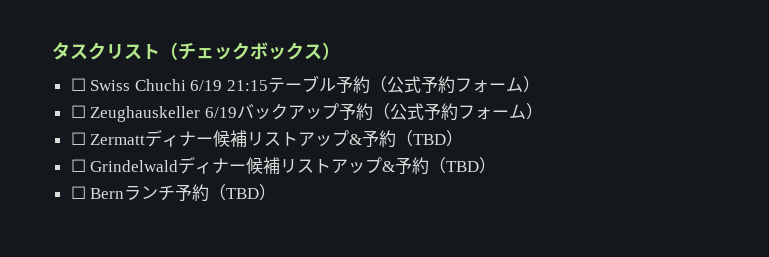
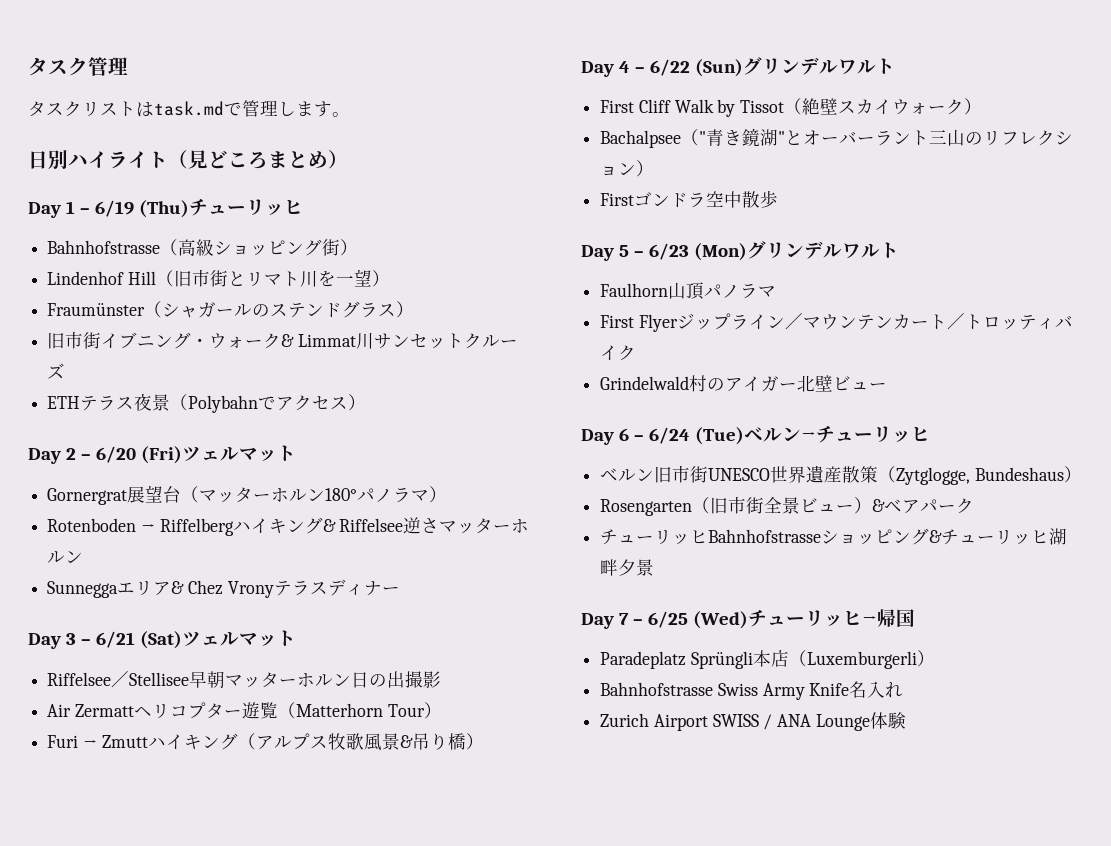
[52,42,340,60] [70,75,541,94] [70,103,543,122] [70,129,464,148] [70,156,497,175] [70,184,277,202] タスクリスト（チェックボックス） // ☐ Swiss Chuchi 6/19 21:15テーブル予約（公式予約フォーム） // ☐ Zeughauskeller 6/19バックアップ予約（公式予約フォーム） // ☐ Zermattディナー候補リストアップ&予約（TBD） // ☐ Grindelwaldディナー候補リストアップ&予約（TBD） // ☐ Bernランチ予約（TBD） -> [28,57,128,76] [28,100,350,117] [28,150,348,170] [28,198,303,218] [47,239,359,256] [47,269,390,287] [47,301,415,318] [47,331,518,349] [47,363,66,379] [47,393,367,413] [28,445,296,464] [47,485,448,505] [47,517,530,536] [47,551,84,563] [47,579,400,598] [28,630,296,649] [47,671,442,688] [47,702,442,719] [47,733,484,751] [581,57,895,77] [600,98,983,117] [600,128,1074,148] [600,160,655,177] [600,190,779,208] [581,241,899,261] [600,282,777,300] [600,313,1073,332] [600,345,637,361] [600,375,888,392] [581,425,930,445] [600,465,1082,485] [600,496,975,516] [600,528,1068,545] [600,559,655,576] [581,609,915,629] [600,650,935,669] [600,681,904,700] [600,712,906,731] タスク管理 // タスクリストはtask.mdで管理します。 // 日別ハイライト（見どころまとめ） // Day 1 – 6/19 (Thu)チューリッヒ // Bahnhofstrasse（高級ショッピング街） // Lindenhof Hill（旧市街とリマト川を一望） // Fraumünster（シャガールのステンドグラス） // 旧市街イブニング・ウォーク& Limmat川サンセットクルーズ // ETHテラス夜景（Polybahnでアクセス） // Day 2 – 6/20 (Fri)ツェルマット // Gornergrat展望台（マッターホルン180°パノラマ） // Rotenboden → Riffelbergハイキング& Riffelsee逆さマッターホルン // Sunneggaエリア& Chez Vronyテラスディナー // Day 3 – 6/21 (Sat)ツェルマット // Riffelsee／Stellisee早朝マッターホルン日の出撮影 // Air Zermattヘリコプター遊覧（Matterhorn Tour） // Furi → Zmuttハイキング（アルプス牧歌風景&吊り橋） // Day 4 – 6/22 (Sun)グリンデルワルト // First Cliff Walk by Tissot（絶壁スカイウォーク） // Bachalpsee（"青き鏡湖"とオーバーラント三山のリフレクション） // Firstゴンドラ空中散歩 // Day 5 – 6/23 (Mon)グリンデルワルト // Faulhorn山頂パノラマ // First Flyerジップライン／マウンテンカート／トロッティバイク // Grindelwald村のアイガー北壁ビュー // Day 6 – 6/24 (Tue)ベルン→チューリッヒ // ベルン旧市街UNESCO世界遺産散策（Zytglogge, Bundeshaus） // Rosengarten（旧市街全景ビュー）&ベアパーク // チューリッヒBahnhofstrasseショッピング&チューリッヒ湖畔夕景 // Day 7 – 6/25 (Wed)チューリッヒ→帰国 // Paradeplatz Sprüngli本店（Luxemburgerli） // Bahnhofstrasse Swiss Army Knife名入れ // Zurich Airport SWISS / ANA Lounge体験

